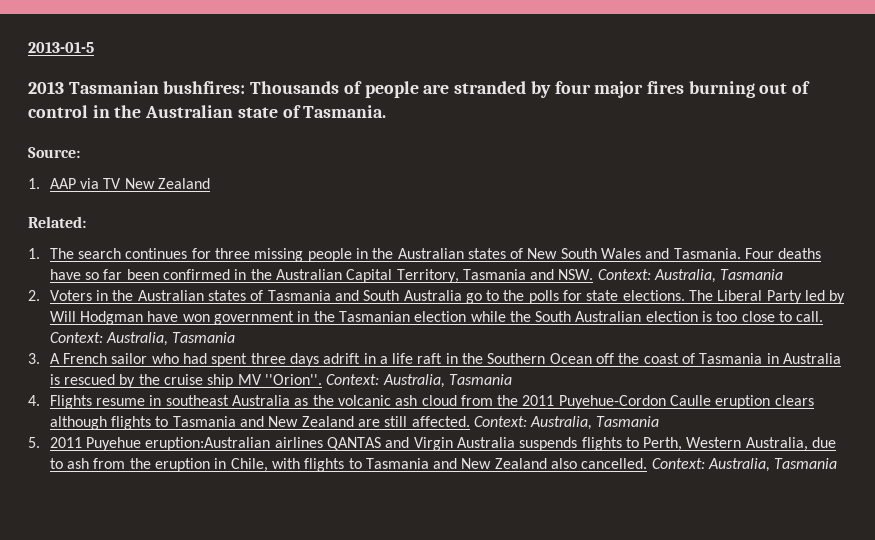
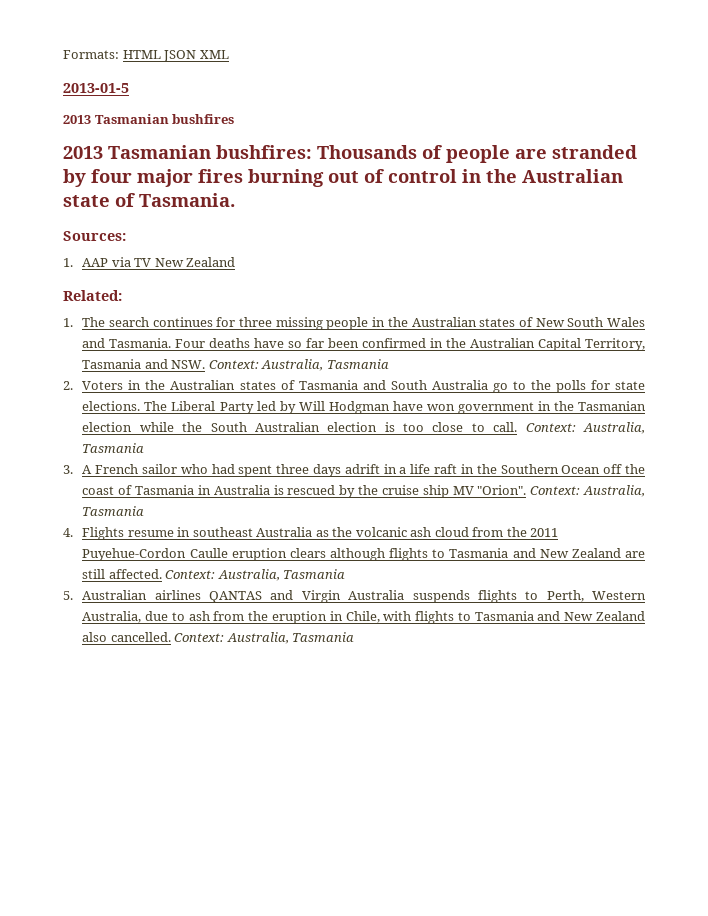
[28,42,94,53] 2013-01-5 -> [63,50,229,62] [63,83,129,93] [63,114,235,124] Formats: HTML JSON XML // 2013-01-5 // 2013 Tasmanian bushfires
[28,147,80,158] Source: -> [63,231,126,241] Sources:
[264,374,322,385] ''Orion''. -> [477,485,527,495] "Orion".
[49,437,271,451] 2011 Puyehue eruption:Australian -> [82,590,148,600] Australian

